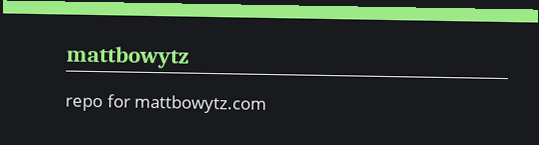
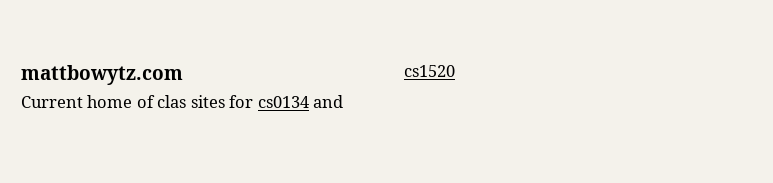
[66,45,190,69] [65,94,268,114] mattbowytz // repo for mattbowytz.com -> [21,65,183,85] [21,95,344,108] [404,65,455,77] mattbowytz.com // Current home of clas sites for cs0134 and cs1520

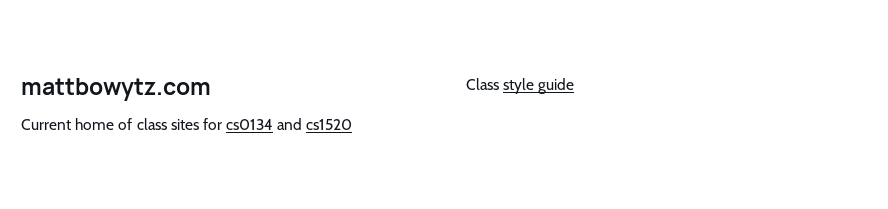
[157,95,187,108] clas -> [136,118,167,130] class
(455, 71) none -> [466,78,575,94] // Class style guide

